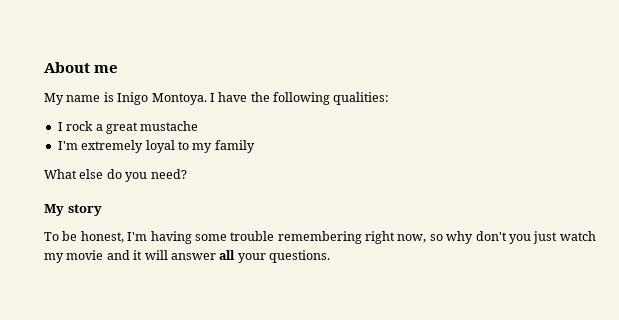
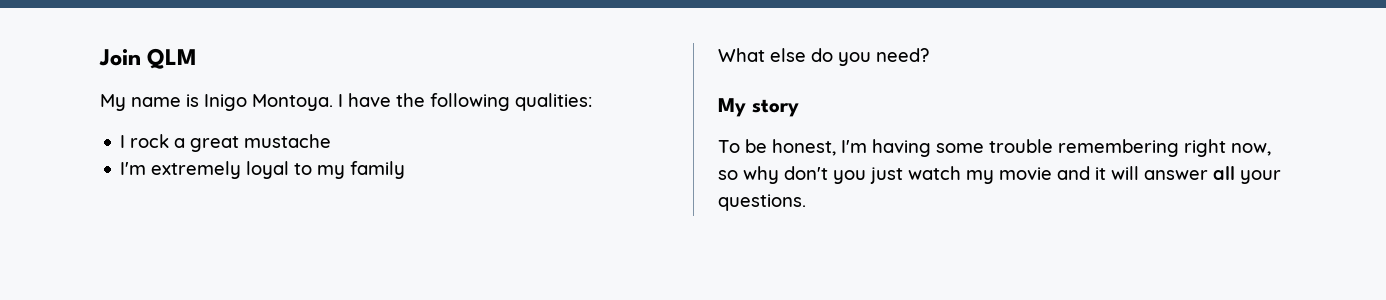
[44,62,119,73] About me -> [99,48,198,69] Join QLM

